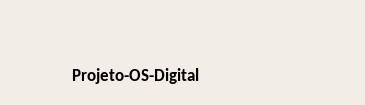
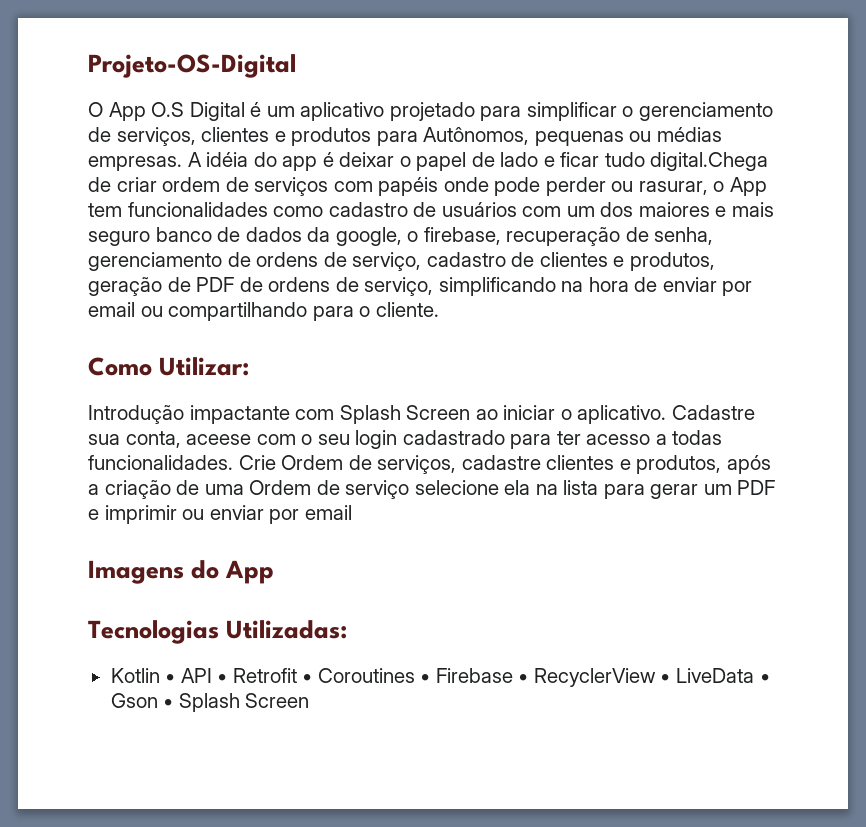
(199, 76) none -> [88,102,773,121] [88,127,722,146] [88,152,769,171] [88,177,767,196] [88,202,774,217] [88,227,714,246] [88,252,715,271] [88,277,753,296] [88,302,439,321] [88,357,250,376] [88,405,755,424] [88,430,723,449] [88,455,771,474] [88,480,776,499] [88,505,352,524] [88,560,275,584] [88,620,348,644] [110,668,770,687] [110,693,310,712] // O App O.S Digital é um aplicativo projetado para simplificar o gerenciamento de serviços, clientes e produtos para Autônomos, pequenas ou médias empresas. A idéia do app é deixar o papel de lado e ficar tudo digital.Chega de criar ordem de serviços com papéis onde pode perder ou rasurar, o App tem funcionalidades como cadastro de usuários com um dos maiores e mais seguro banco de dados da google, o firebase, recuperação de senha, gerenciamento de ordens de serviço, cadastro de clientes e produtos, geração de PDF de ordens de serviço, simplificando na hora de enviar por email ou compartilhando para o cliente. // Como Utilizar: // Introdução impactante com Splash Screen ao iniciar o aplicativo. Cadastre sua conta, aceese com o seu login cadastrado para ter acesso a todas funcionalidades. Crie Ordem de serviços, cadastre clientes e produtos, após a criação de uma Ordem de serviço selecione ela na lista para gerar um PDF e imprimir ou enviar por email // Imagens do App // Tecnologias Utilizadas: // Kotlin • API • Retrofit • Coroutines • Firebase • RecyclerView • LiveData • Gson • Splash Screen

